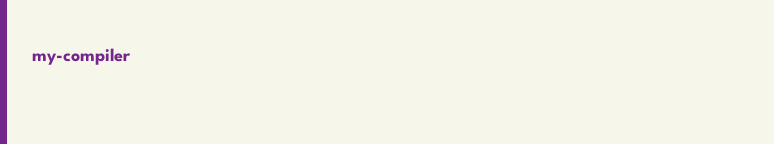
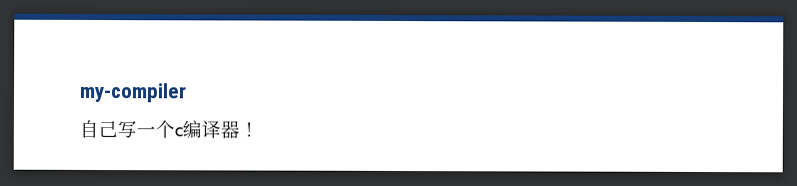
(131, 56) none -> [79,119,259,139] // 自己写一个c编译器！

